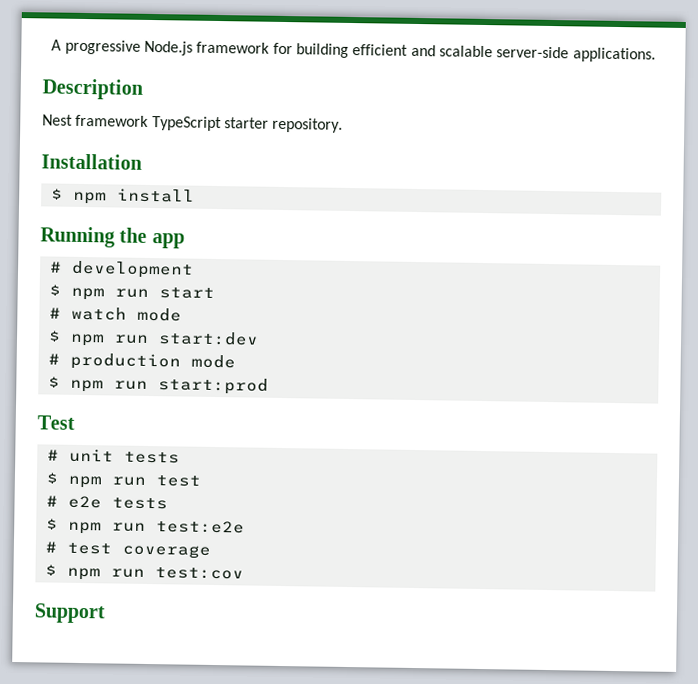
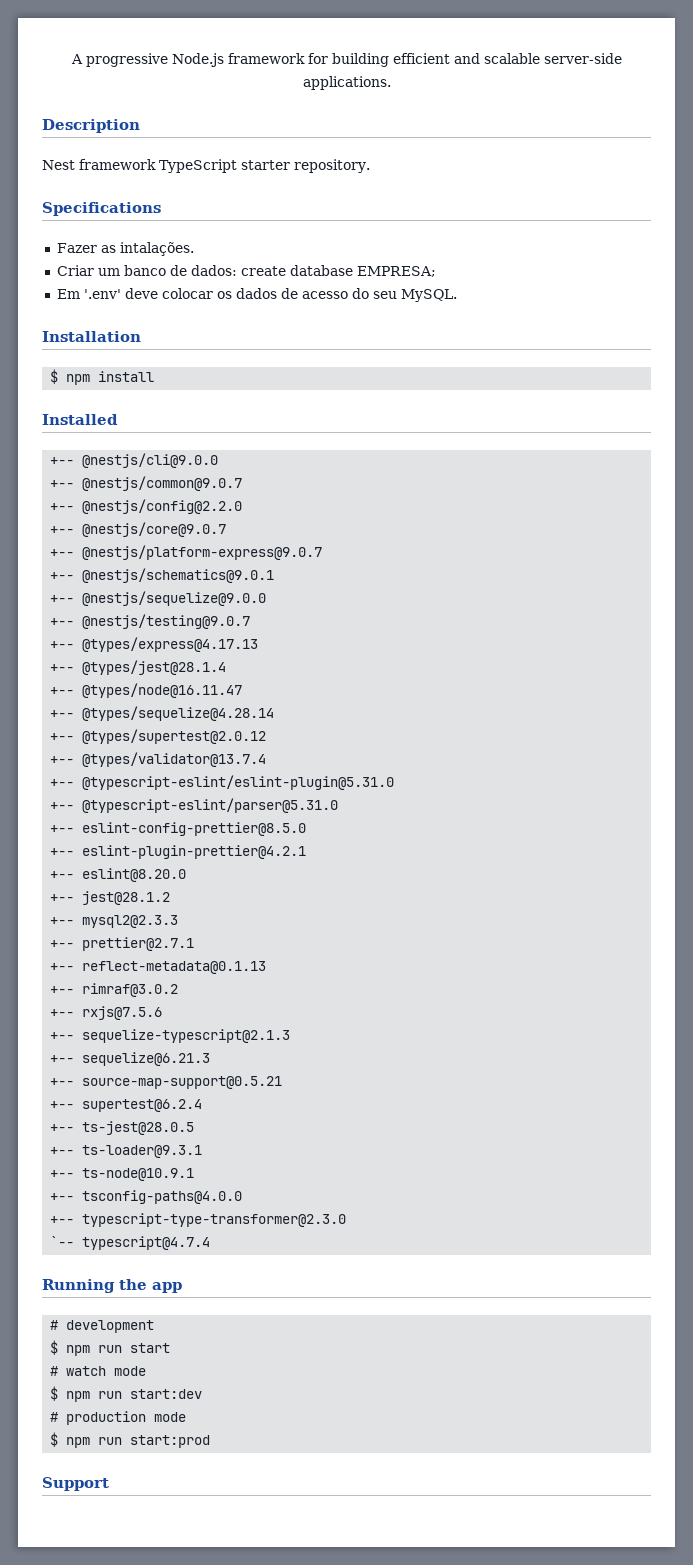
[41,153,142,170] [50,188,195,205] Installation // $ npm install -> [42,202,161,216] [56,242,194,256] [56,265,436,277] [56,288,457,302] [42,331,141,342] [50,369,155,385] [42,414,118,425] [50,453,219,468] [50,476,243,491] [50,499,243,514] [50,522,227,537] [50,545,323,560] [50,568,275,583] [50,591,267,606] [50,614,251,629] [50,637,259,652] [50,660,227,675] [50,683,243,698] [50,706,275,721] [50,729,267,744] [50,752,267,767] [50,775,395,790] [50,798,339,813] [50,822,307,836] [50,845,307,859] [50,868,187,882] [50,891,171,905] [50,915,179,928] [50,937,195,951] [50,961,267,974] [50,983,179,997] [50,1006,163,1020] [50,1029,291,1043] [50,1052,211,1066] [50,1076,283,1089] [50,1099,203,1112] [50,1121,195,1135] [50,1145,203,1158] [50,1168,195,1181] [50,1190,243,1204] [50,1213,347,1227] [50,1236,211,1250] Specifications // Fazer as intalações. // Criar um banco de dados: create database EMPRESA; // Em '.env' deve colocar os dados de acesso do seu MySQL. // Installation // $ npm install // Installed // +-- @nestjs/cli@9.0.0 // +-- @nestjs/common@9.0.7 // +-- @nestjs/config@2.2.0 // +-- @nestjs/core@9.0.7 // +-- @nestjs/platform-express@9.0.7 // +-- @nestjs/schematics@9.0.1 // +-- @nestjs/sequelize@9.0.0 // +-- @nestjs/testing@9.0.7 // +-- @types/express@4.17.13 // +-- @types/jest@28.1.4 // +-- @types/node@16.11.47 // +-- @types/sequelize@4.28.14 // +-- @types/supertest@2.0.12 // +-- @types/validator@13.7.4 // +-- @typescript-eslint/eslint-plugin@5.31.0 // +-- @typescript-eslint/parser@5.31.0 // +-- eslint-config-prettier@8.5.0 // +-- eslint-plugin-prettier@4.2.1 // +-- eslint@8.20.0 // +-- jest@28.1.2 // +-- mysql2@2.3.3 // +-- prettier@2.7.1 // +-- reflect-metadata@0.1.13 // +-- rimraf@3.0.2 // +-- rxjs@7.5.6 // +-- sequelize-typescript@2.1.3 // +-- sequelize@6.21.3 // +-- source-map-support@0.5.21 // +-- supertest@6.2.4 // +-- ts-jest@28.0.5 // +-- ts-loader@9.3.1 // +-- ts-node@10.9.1 // +-- tsconfig-paths@4.0.0 // +-- typescript-type-transformer@2.3.0 // `-- typescript@4.7.4
[37,415,75,430] [46,448,180,464] [45,472,201,489] [45,495,168,510] [45,518,245,535] [44,541,211,559] [44,564,244,581] // Test // # unit tests // $ npm run test // # e2e tests // $ npm run test:e2e // # test coverage // $ npm run test:cov -> (211, 1441) none

